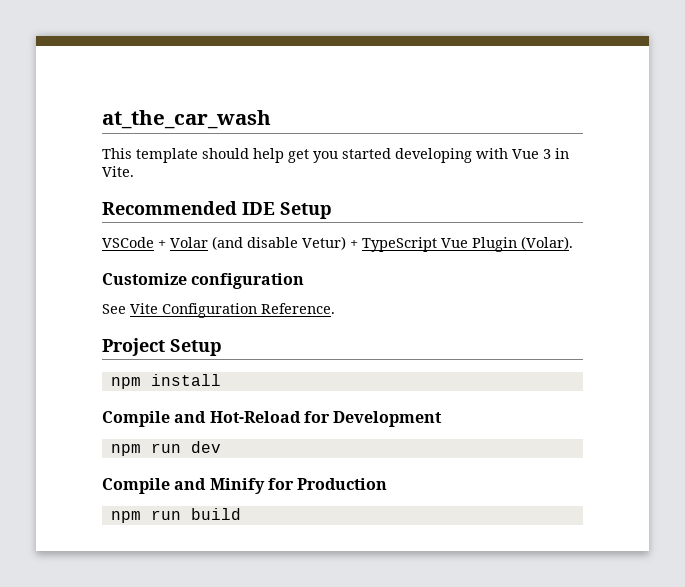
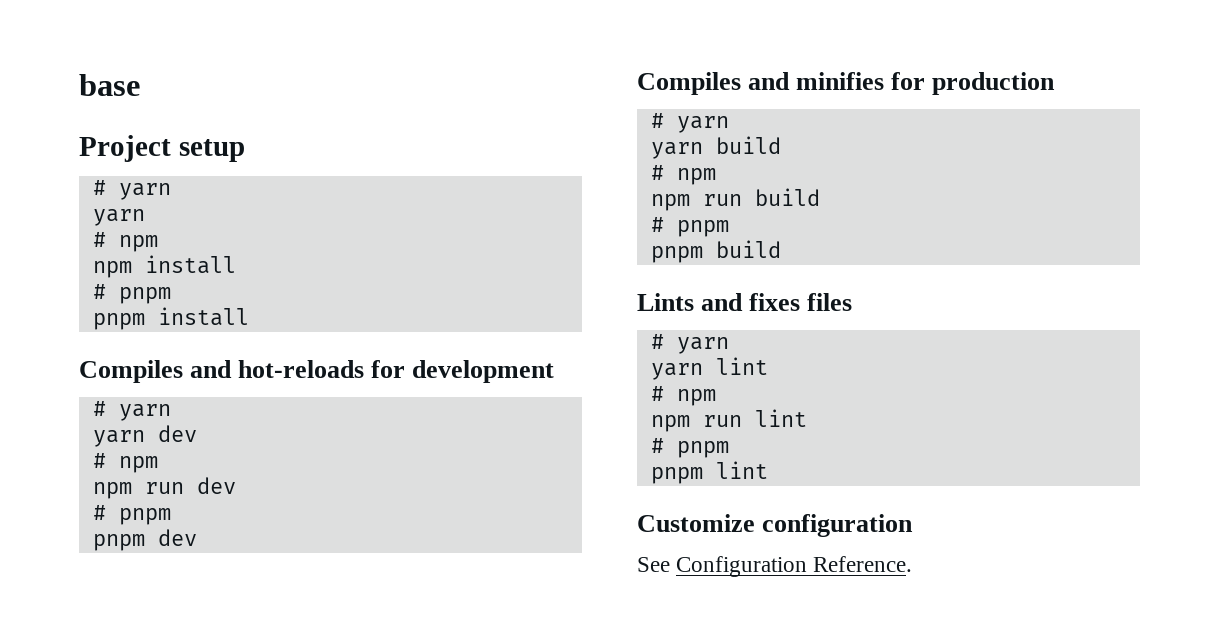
[102,110,271,129] [102,148,569,163] [102,166,134,177] [102,201,332,219] [102,236,573,252] at_the_car_wash // This template should help get you started developing with Vue 3 in Vite. // Recommended IDE Setup // VSCode + Volar (and disable Vetur) + TypeScript Vue Plugin (Volar). -> [79,74,140,96] [79,135,245,162] [92,180,171,200] [92,209,145,226] [92,232,158,252] [92,255,236,278] [92,284,171,304] [92,307,249,330] [79,360,555,383] [92,401,171,421] [92,425,197,447] [92,453,158,473] [92,477,236,499] [92,505,171,525] [92,529,197,551] [637,72,1056,95] [650,113,729,133] [650,136,781,159] [650,165,716,185] [650,188,820,211] [650,217,729,237] [650,240,781,263] [637,293,853,311] [650,334,729,354] [650,357,768,380] [650,386,716,406] [650,409,807,432] [650,438,729,458] [650,461,768,484] base // Project setup // # yarn // yarn // # npm // npm install // # pnpm // pnpm install // Compiles and hot-reloads for development // # yarn // yarn dev // # npm // npm run dev // # pnpm // pnpm dev // Compiles and minifies for production // # yarn // yarn build // # npm // npm run build // # pnpm // pnpm build // Lints and fixes files // # yarn // yarn lint // # npm // npm run lint // # pnpm // pnpm lint
[130,303,158,314] Vite -> (670, 564) none
[102,338,222,356] [110,374,221,389] [102,411,443,427] [110,441,221,456] [102,478,388,494] [110,508,241,523] // Project Setup // npm install // Compile and Hot-Reload for Development // npm run dev // Compile and Minify for Production // npm run build -> (913, 564) none

